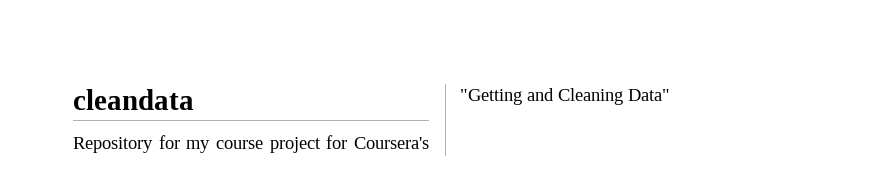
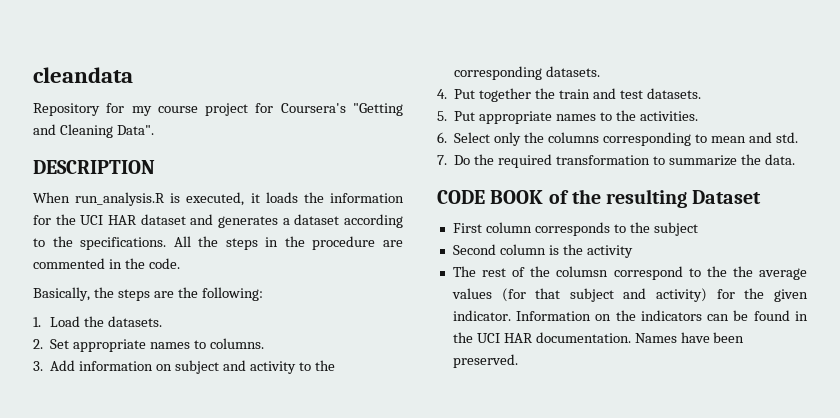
[628,89,670,101] Data" -> [116,125,154,135] [33,160,155,174] [33,192,404,206] [33,214,403,228] [33,236,403,250] [33,258,180,269] [33,287,263,301] [33,316,162,327] [33,338,264,352] [33,360,335,374] [454,66,601,80] [437,88,701,102] [437,110,698,124] [437,132,798,146] [437,154,795,168] [437,189,762,208] [452,222,698,236] [452,244,633,258] [452,266,807,280] [451,288,808,302] [452,310,809,321] [452,332,745,343] [452,354,518,368] Data". // DESCRIPTION // When run_analysis.R is executed, it loads the information for the UCI HAR dataset and generates a dataset according to the specifications. All the steps in the procedure are commented in the code. // Basically, the steps are the following: // 1. Load the datasets. // 2. Set appropriate names to columns. // 3. Add information on subject and activity to the corresponding datasets. // 4. Put together the train and test datasets. // 5. Put appropriate names to the activities. // 6. Select only the columns corresponding to mean and std. // 7. Do the required transformation to summarize the data. // CODE BOOK of the resulting Dataset // First column corresponds to the subject // Second column is the activity // The rest of the columsn correspond to the the average values (for that subject and activity) for the given indicator. Information on the indicators can be found in the UCI HAR documentation. Names have been preserved.

